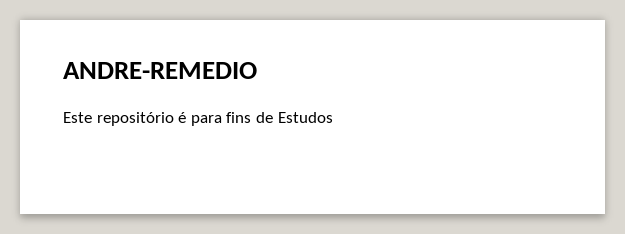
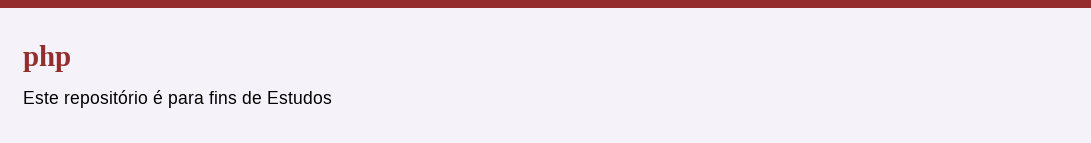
[63,62,257,79] ANDRE-REMEDIO -> [23,45,71,72] php

